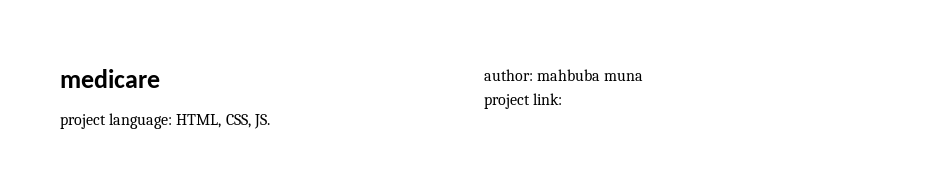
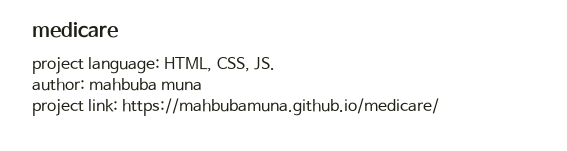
(563, 99) none -> [122,98,440,116] https://mahbubamuna.github.io/medicare/

